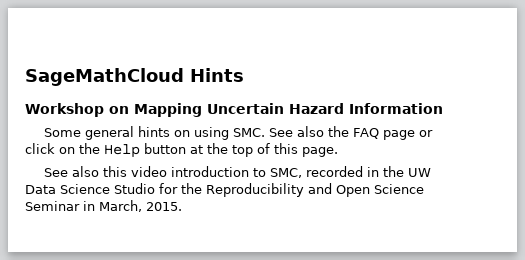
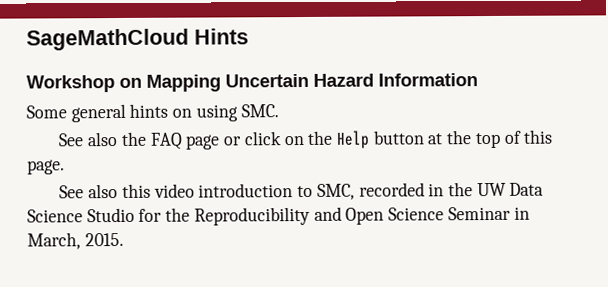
(266, 132) none -> (279, 111) //

